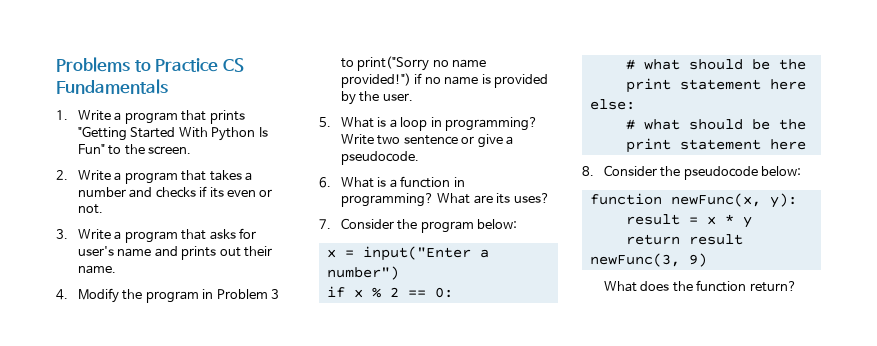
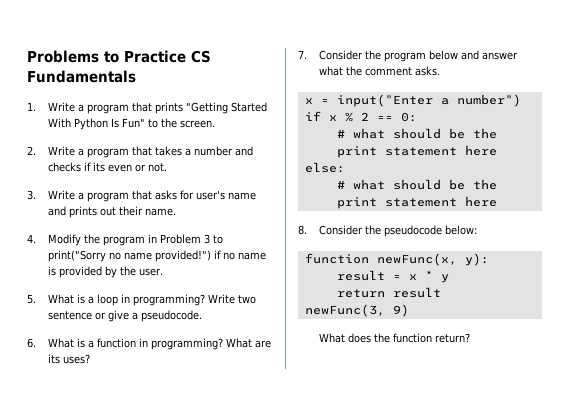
[477,219,518,229] below: -> [428,50,518,60] [318,66,440,76] below and answer what the comment asks.

